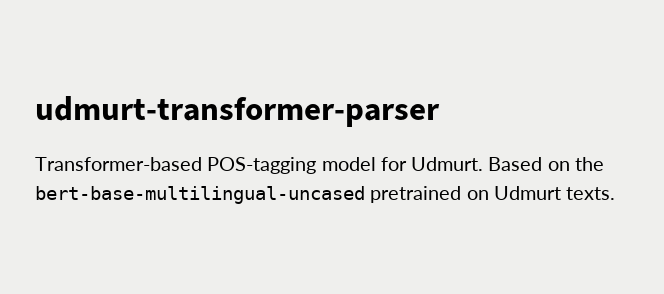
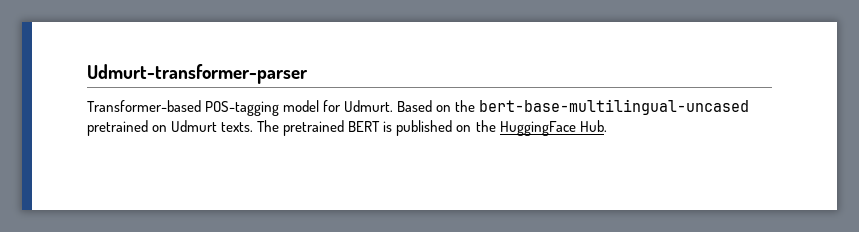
[35,96,440,127] udmurt-transformer-parser -> [87,64,308,84] Udmurt-transformer-parser
(616, 193) none -> [257,120,607,136] The pretrained BERT is published on the HuggingFace Hub.

